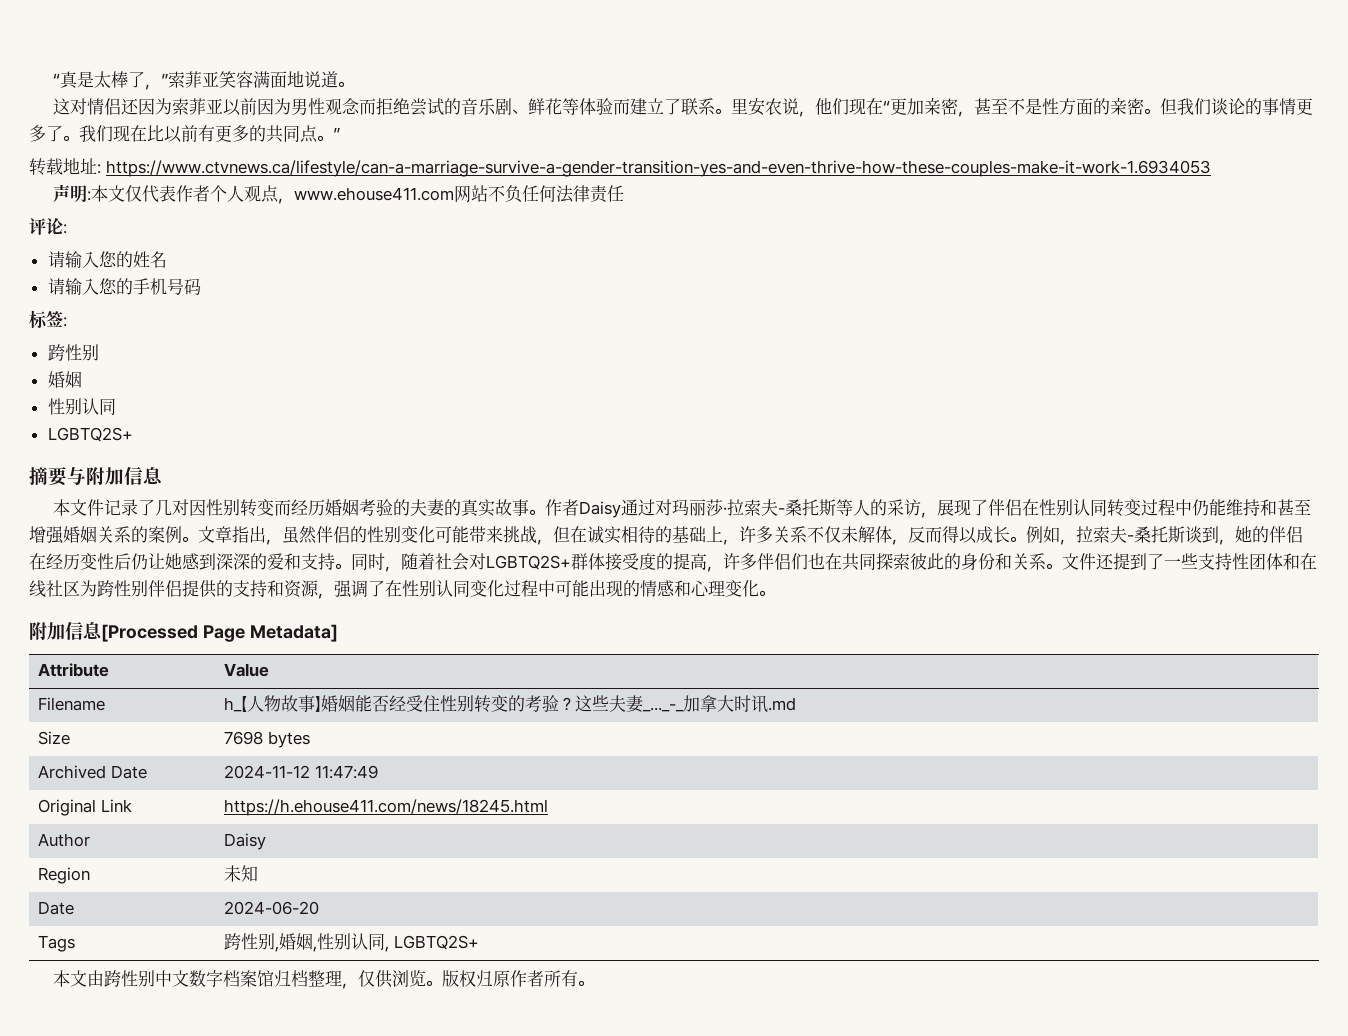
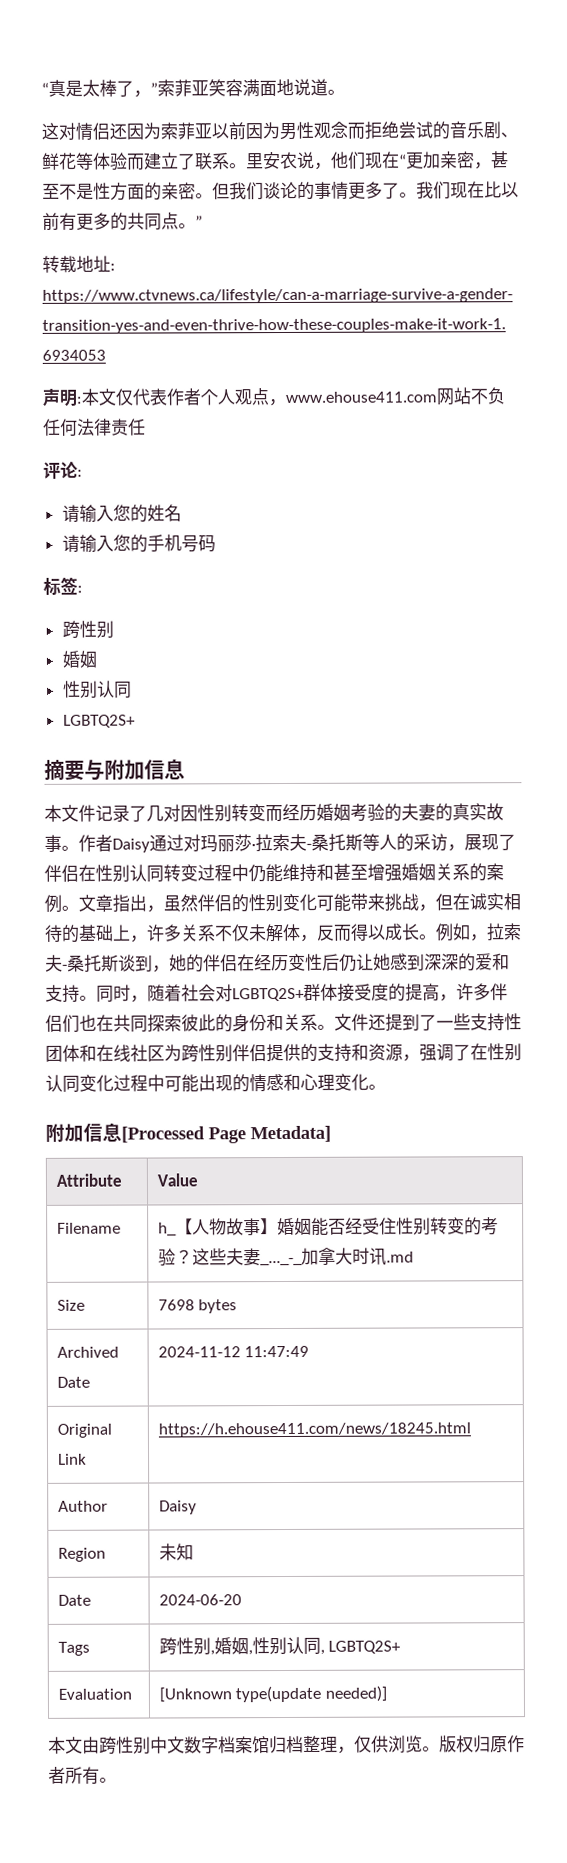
(479, 942) none -> [57,1688,132,1700] [158,1685,387,1703] // Evaluation | [Unknown type(update needed)]

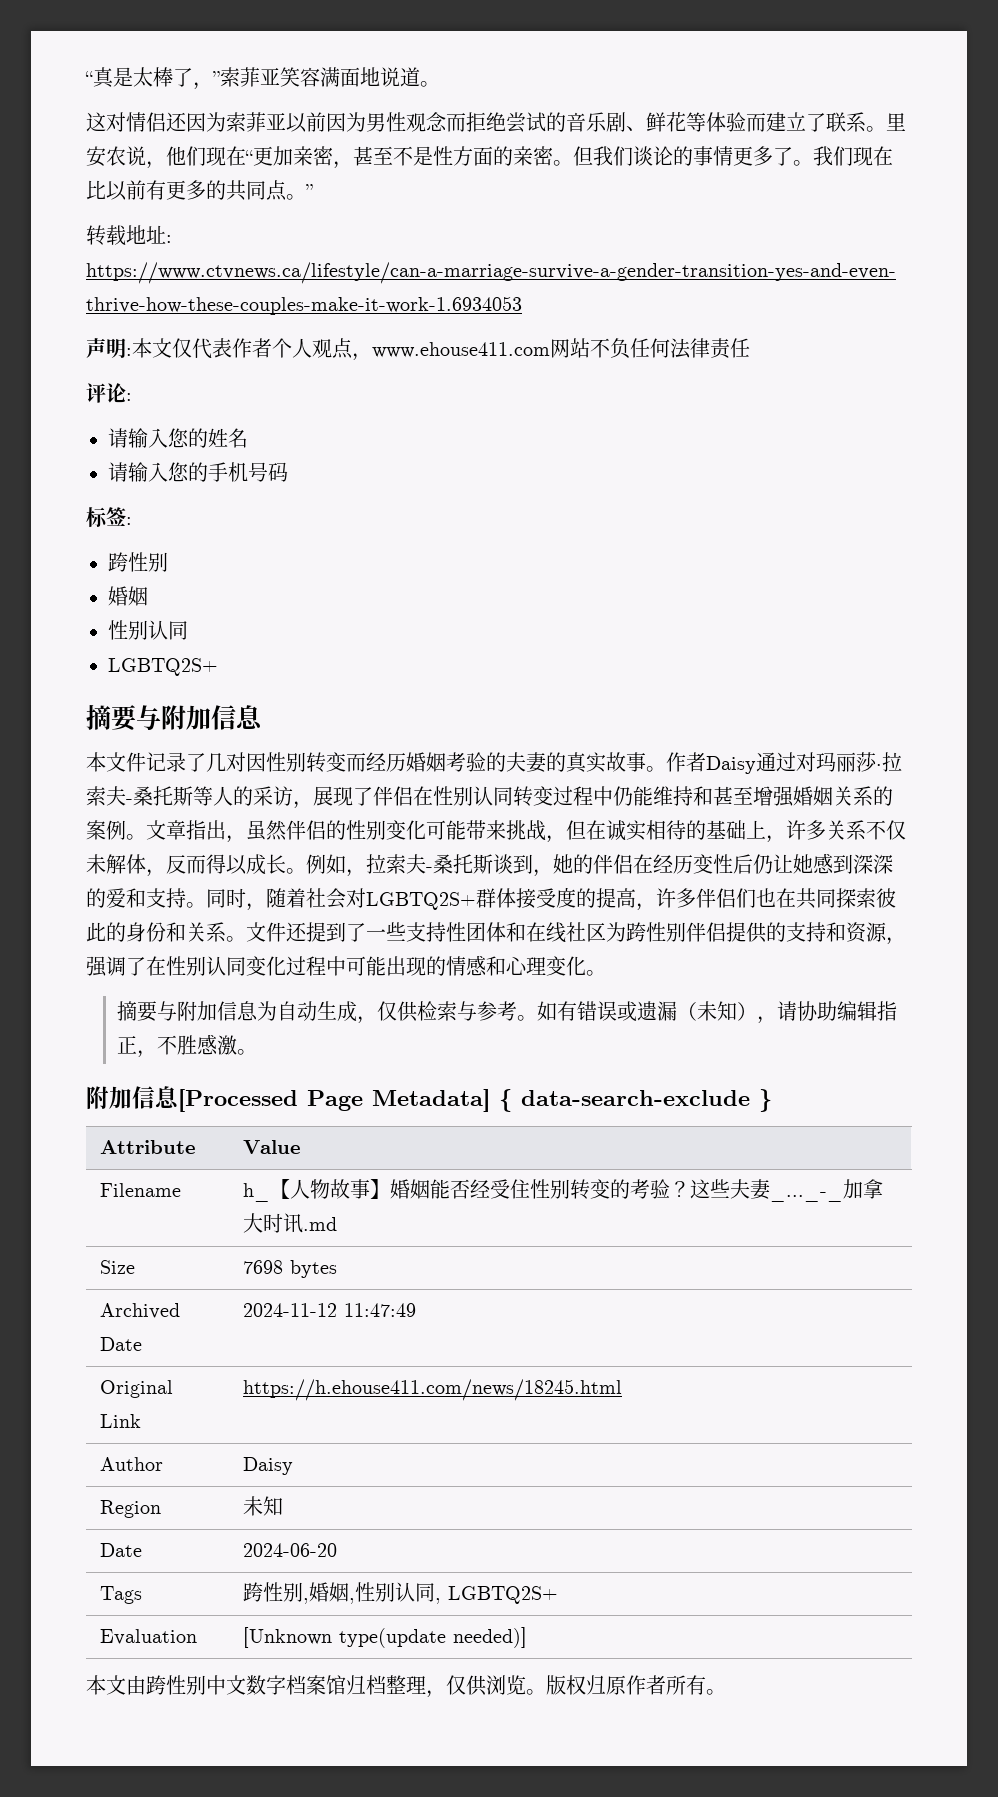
(386, 1087) none -> [117,1001,898,1024] [117,1034,258,1058] // 摘要与附加信息为自动生成，仅供检索与参考。如有错误或遗漏（未知），请协助编辑指正，不胜感激。
(331, 1134) none -> [499,1089,772,1112] { data-search-exclude }

